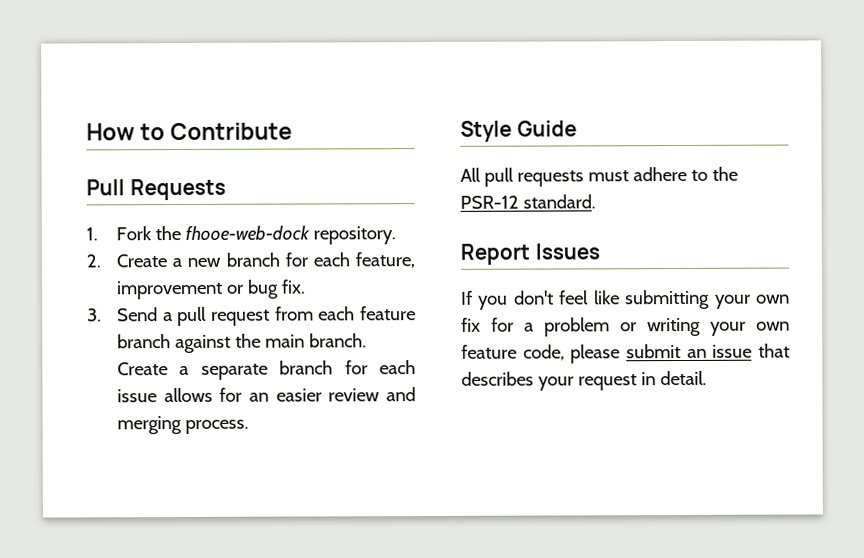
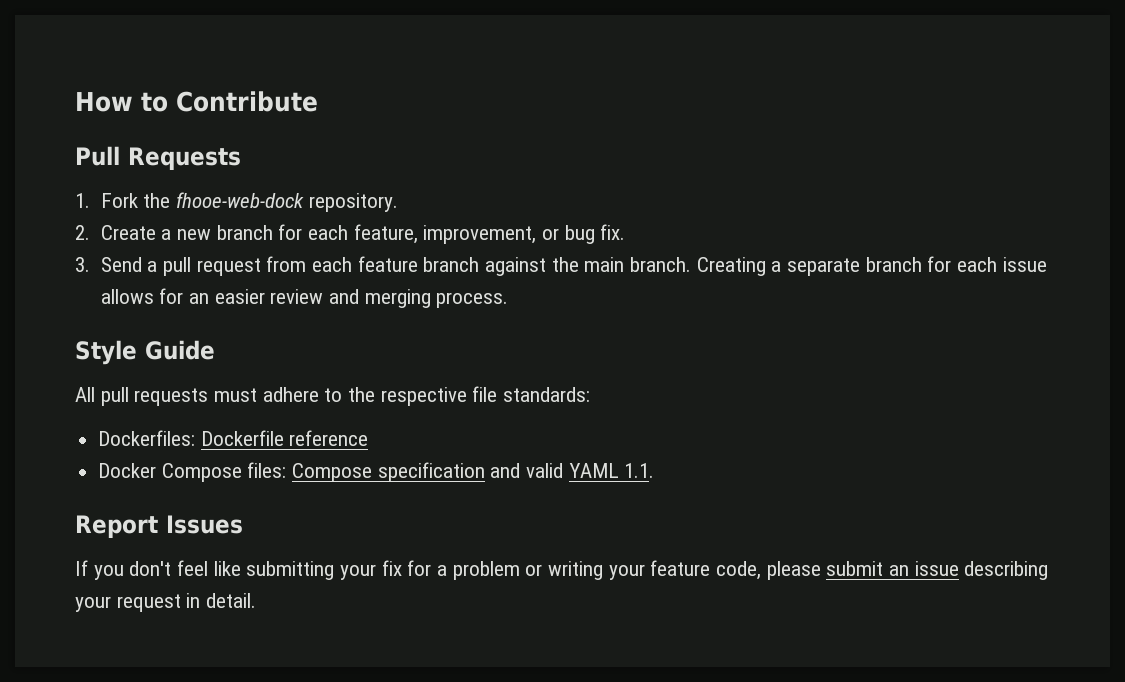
[117,280,224,300] improvement -> [423,225,537,244] improvement,
[117,362,169,376] Create -> [696,257,766,276] Creating
[460,194,596,209] PSR-12 standard. -> [380,386,591,406] [98,430,369,446] [98,462,655,482] respective file standards: // Dockerfiles: Dockerfile reference // Docker Compose files: Compose specification and valid YAML 1.1.
[756,294,790,304] own -> (377, 572) none
[756,321,790,331] own -> (645, 572) none
[758,343,790,358] [461,371,534,386] that describes -> [964,561,1049,580] describing

